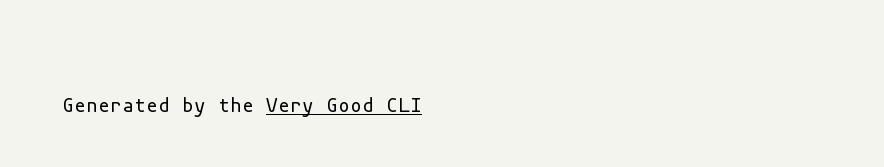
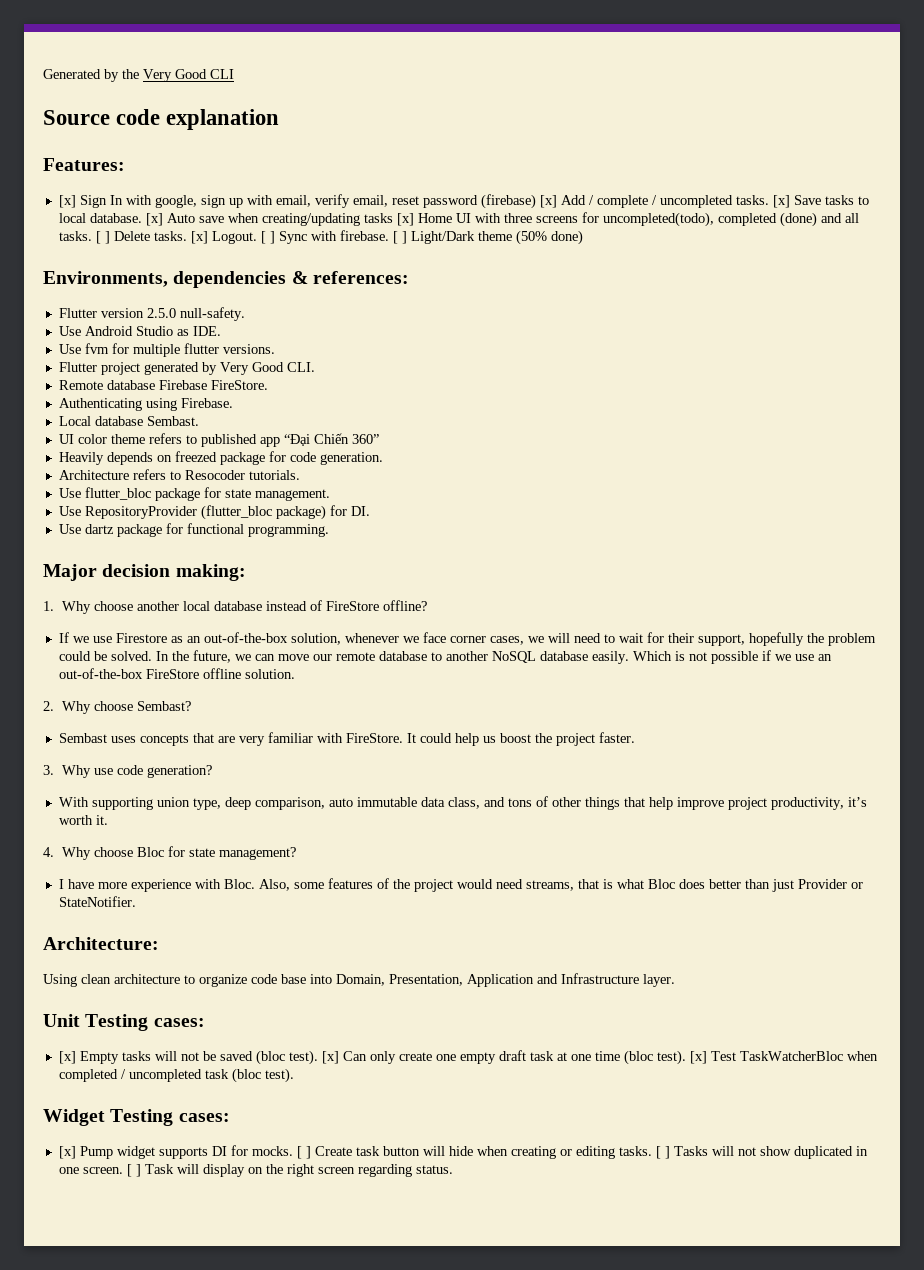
(422, 105) none -> [43,109,280,130] [43,158,125,171] [58,194,869,209] [58,212,859,227] [58,230,583,245] [43,271,409,288] [58,307,245,321] [58,326,221,336] [58,343,275,357] [58,362,315,375] [58,380,268,390] [58,398,233,411] [58,416,199,426] [58,433,379,447] [58,451,383,465] [58,469,300,480] [58,487,330,501] [58,505,370,520] [58,523,329,537] [43,564,246,581] [43,600,427,614] [58,632,876,646] [58,650,832,664] [58,668,295,679] [43,701,191,714] [58,732,635,746] [43,765,212,778] [58,796,867,810] [58,815,108,825] [43,846,296,860] [58,878,863,892] [58,896,136,907] [43,937,159,950] [43,973,675,987] [43,1014,205,1031] [58,1050,878,1065] [58,1068,294,1083] [43,1109,230,1126] [58,1145,868,1159] [58,1164,453,1177] // Source code explanation // Features: // [x] Sign In with google, sign up with email, verify email, reset password (firebase) [x] Add / complete / uncompleted tasks. [x] Save tasks to local database. [x] Auto save when creating/updating tasks [x] Home UI with three screens for uncompleted(todo), completed (done) and all tasks. [ ] Delete tasks. [x] Logout. [ ] Sync with firebase. [ ] Light/Dark theme (50% done) // Environments, dependencies & references: // Flutter version 2.5.0 null-safety. // Use Android Studio as IDE. // Use fvm for multiple flutter versions. // Flutter project generated by Very Good CLI. // Remote database Firebase FireStore. // Authenticating using Firebase. // Local database Sembast. // UI color theme refers to published app “Đại Chiến 360” // Heavily depends on freezed package for code generation. // Architecture refers to Resocoder tutorials. // Use flutter_bloc package for state management. // Use RepositoryProvider (flutter_bloc package) for DI. // Use dartz package for functional programming. // Major decision making: // 1. Why choose another local database instead of FireStore offline? // If we use Firestore as an out-of-the-box solution, whenever we face corner cases, we will need to wait for their support, hopefully the problem could be solved. In the future, we can move our remote database to another NoSQL database easily. Which is not possible if we use an out-of-the-box FireStore offline solution. // 2. Why choose Sembast? // Sembast uses concepts that are very familiar with FireStore. It could help us boost the project faster. // 3. Why use code generation? // With supporting union type, deep comparison, auto immutable data class, and tons of other things that help improve project productivity, it’s worth it. // 4. Why choose Bloc for state management? // I have more experience with Bloc. Also, some features of the project would need streams, that is what Bloc does better than just Provider or StateNotifier. // Architecture: // Using clean architecture to organize code base into Domain, Presentation, Application and Infrastructure layer. // Unit Testing cases: // [x] Empty tasks will not be saved (bloc test). [x] Can only create one empty draft task at one time (bloc test). [x] Test TaskWatcherBloc when completed / uncompleted task (bloc test). // Widget Testing cases: // [x] Pump widget supports DI for mocks. [ ] Create task button will hide when creating or editing tasks. [ ] Tasks will not show duplicated in one screen. [ ] Task will display on the right screen regarding status.

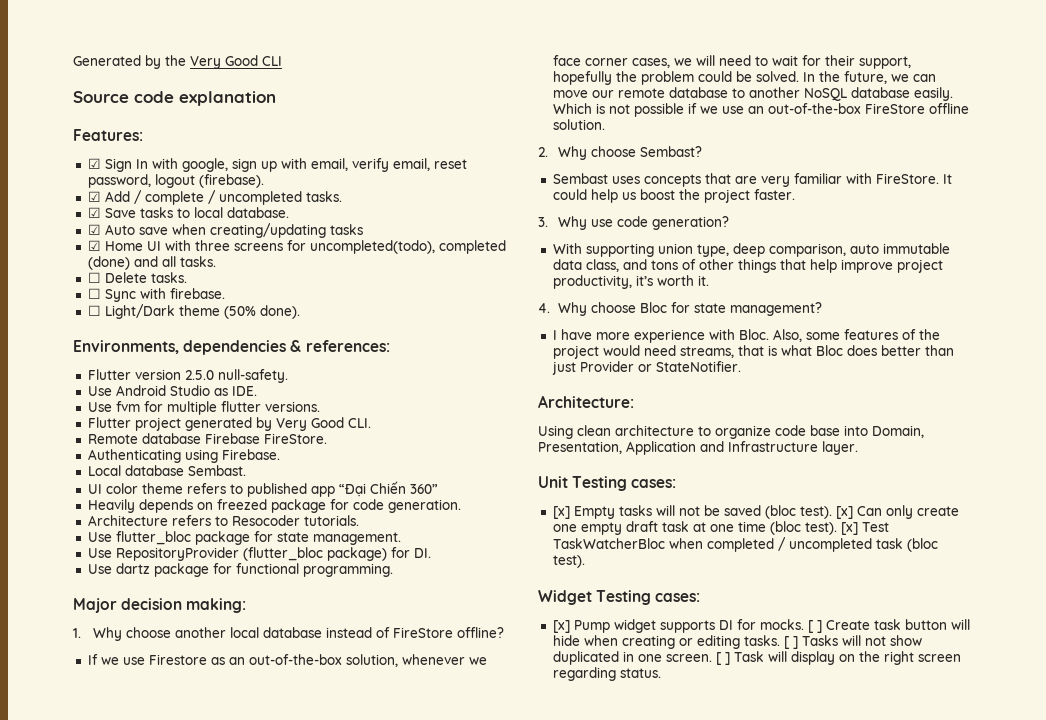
[58,195,76,208] [x] -> [87,158,101,169] ☑
[422,194,557,209] password (firebase) [x] -> [87,174,264,188] [87,191,101,202] password, logout (firebase). // ☑
[772,195,790,208] [x] -> [87,207,101,218] // ☑
[145,213,163,226] [x] -> [87,224,101,235] // ☑
[396,213,414,226] [x] -> [87,240,101,251] // ☑
[95,231,110,244] [ ] -> [87,272,101,283] // ☐
[190,231,275,244] [x] Logout. [ ] -> [87,288,101,299] // ☐
[392,231,407,244] [ ] -> [87,305,101,316] // ☐
[550,230,583,245] done) -> [259,305,300,319] done).

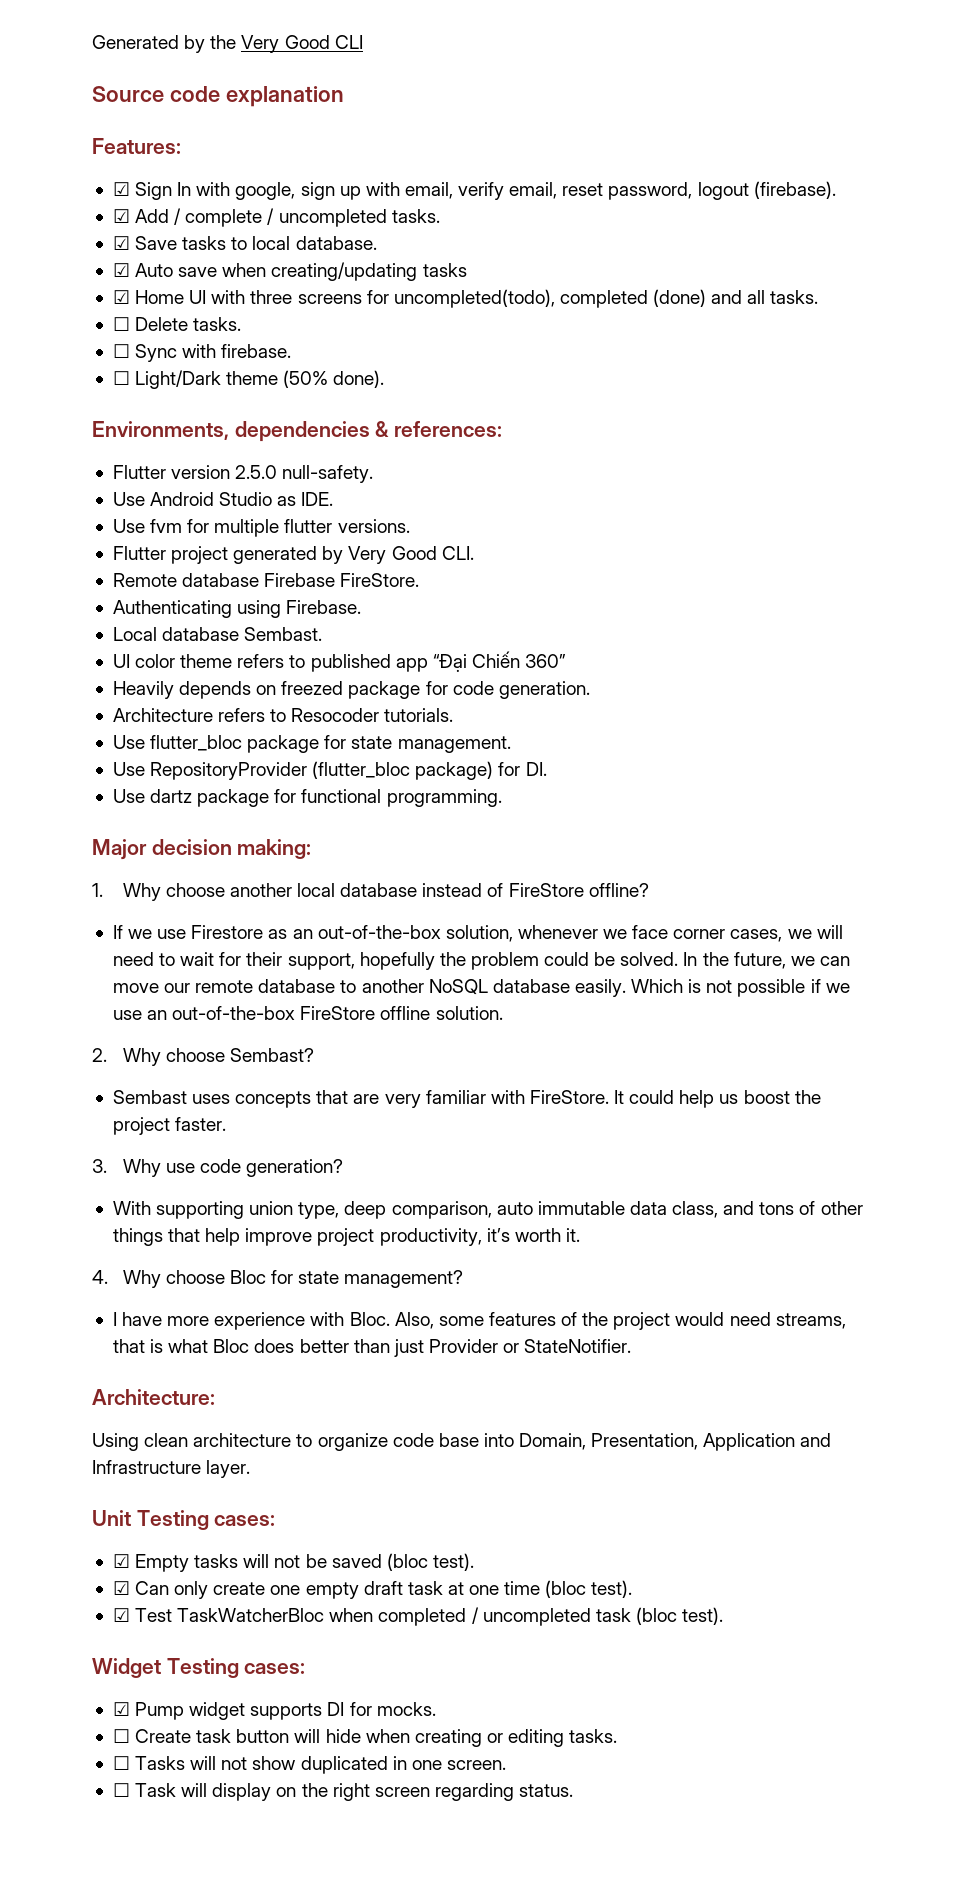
[552,506,570,519] [x] -> [112,1554,130,1568] ☑
[835,506,853,519] [x] -> [112,1581,130,1595] // ☑
[840,522,858,535] [x] -> [112,1608,130,1622] // ☑
[552,620,570,633] [x] -> [112,1702,130,1716] ☑
[807,620,822,633] [ ] -> [112,1729,130,1743] // ☐
[783,636,798,649] [ ] -> [112,1756,130,1770] // ☐
[715,652,730,665] [ ] -> [112,1783,130,1797] // ☐

